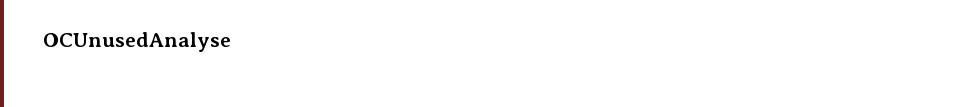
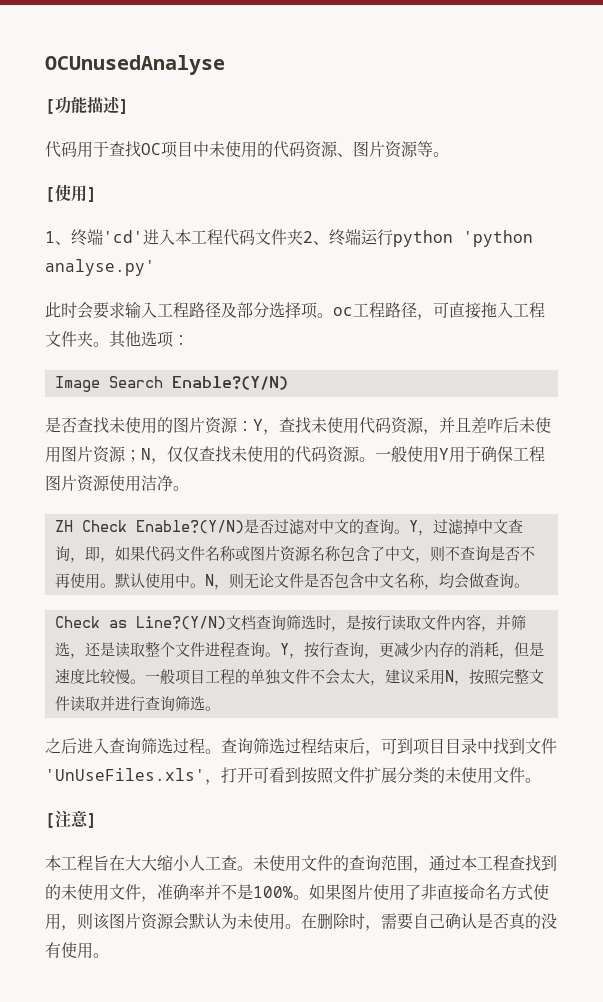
(231, 42) none -> [45,96,129,114] [45,141,449,158] [45,184,97,202] [45,229,533,247] [45,259,155,276] [45,302,545,320] [45,331,189,348] [54,376,288,392] [45,417,551,435] [45,446,545,464] [45,475,189,492] [54,519,523,536] [54,545,535,563] [54,572,529,590] [54,614,526,632] [54,641,544,659] [54,668,544,686] [54,696,220,712] [45,738,557,756] [45,767,541,785] [45,810,97,828] [45,855,557,873] [45,884,549,902] [45,912,557,931] [45,942,109,959] // [功能描述] // 代码用于查找OC项目中未使用的代码资源、图片资源等。 // [使用] // 1、终端'cd'进入本工程代码文件夹2、终端运行python 'python analyse.py' // 此时会要求输入工程路径及部分选择项。oc工程路径，可直接拖入工程文件夹。其他选项： // Image Search Enable?(Y/N) // 是否查找未使用的图片资源：Y，查找未使用代码资源，并且差咋后未使用图片资源；N，仅仅查找未使用的代码资源。一般使用Y用于确保工程图片资源使用洁净。 // ZH Check Enable?(Y/N)是否过滤对中文的查询。Y，过滤掉中文查询，即，如果代码文件名称或图片资源名称包含了中文，则不查询是否不再使用。默认使用中。N，则无论文件是否包含中文名称，均会做查询。 // Check as Line?(Y/N)文档查询筛选时，是按行读取文件内容，并筛选，还是读取整个文件进程查询。Y，按行查询，更减少内存的消耗，但是速度比较慢。一般项目工程的单独文件不会太大，建议采用N，按照完整文件读取并进行查询筛选。 // 之后进入查询筛选过程。查询筛选过程结束后，可到项目目录中找到文件'UnUseFiles.xls'，打开可看到按照文件扩展分类的未使用文件。 // [注意] // 本工程旨在大大缩小人工查。未使用文件的查询范围，通过本工程查找到的未使用文件，准确率并不是100%。如果图片使用了非直接命名方式使用，则该图片资源会默认为未使用。在删除时，需要自己确认是否真的没有使用。

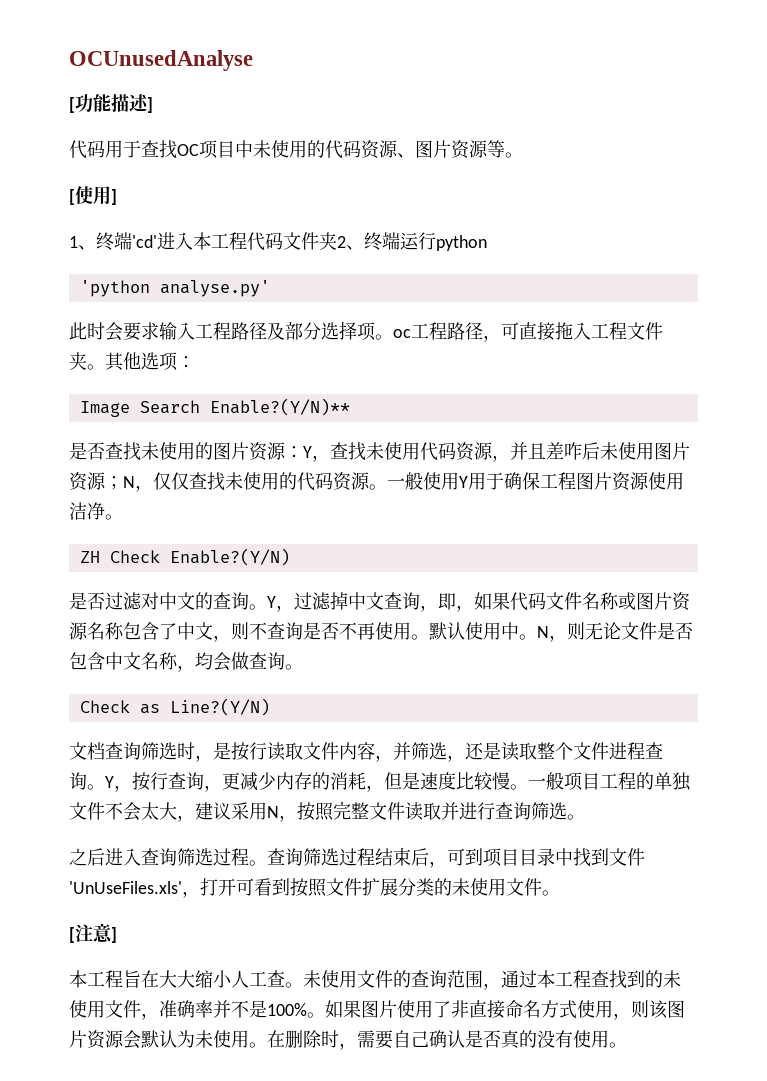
(453, 238) none -> (487, 243) //
[171,376,288,390] Enable?(Y/N) -> [209,398,350,416] Enable?(Y/N)**
(244, 527) none -> (290, 557) //
(226, 623) none -> (270, 707) //

